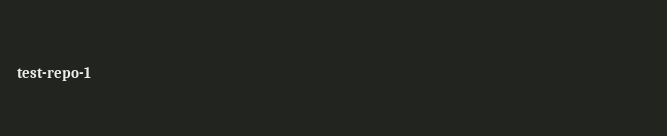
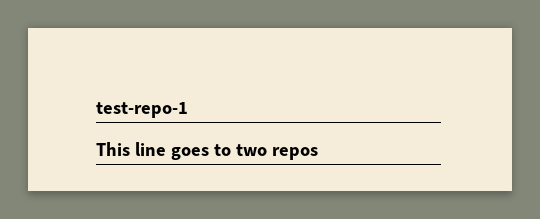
(91, 74) none -> [96,142,318,160] // This line goes to two repos

